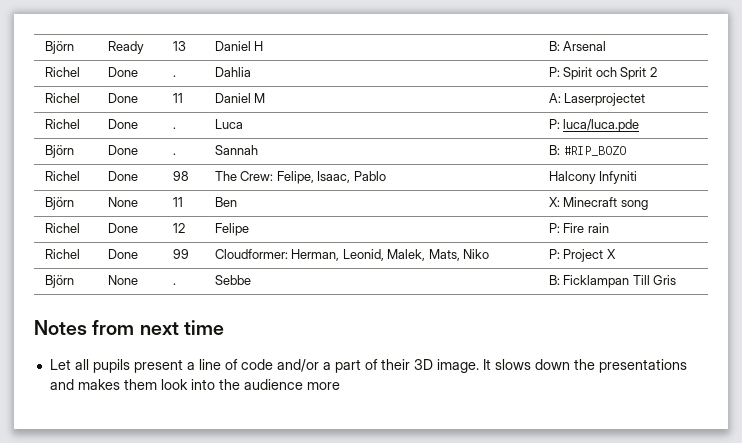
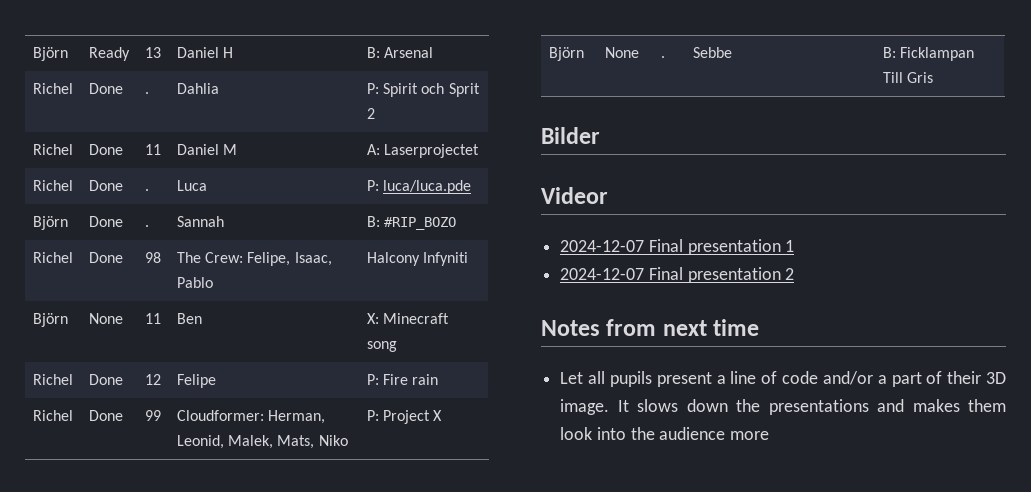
(677, 280) none -> [541,127,600,144] [541,187,608,204] [560,239,795,255] [560,267,795,283] // Bilder // Videor // 2024-12-07 Final presentation 1 // 2024-12-07 Final presentation 2

